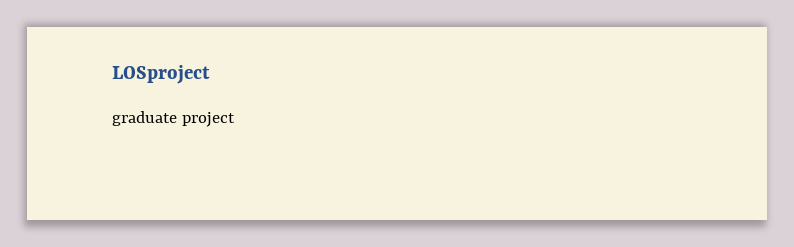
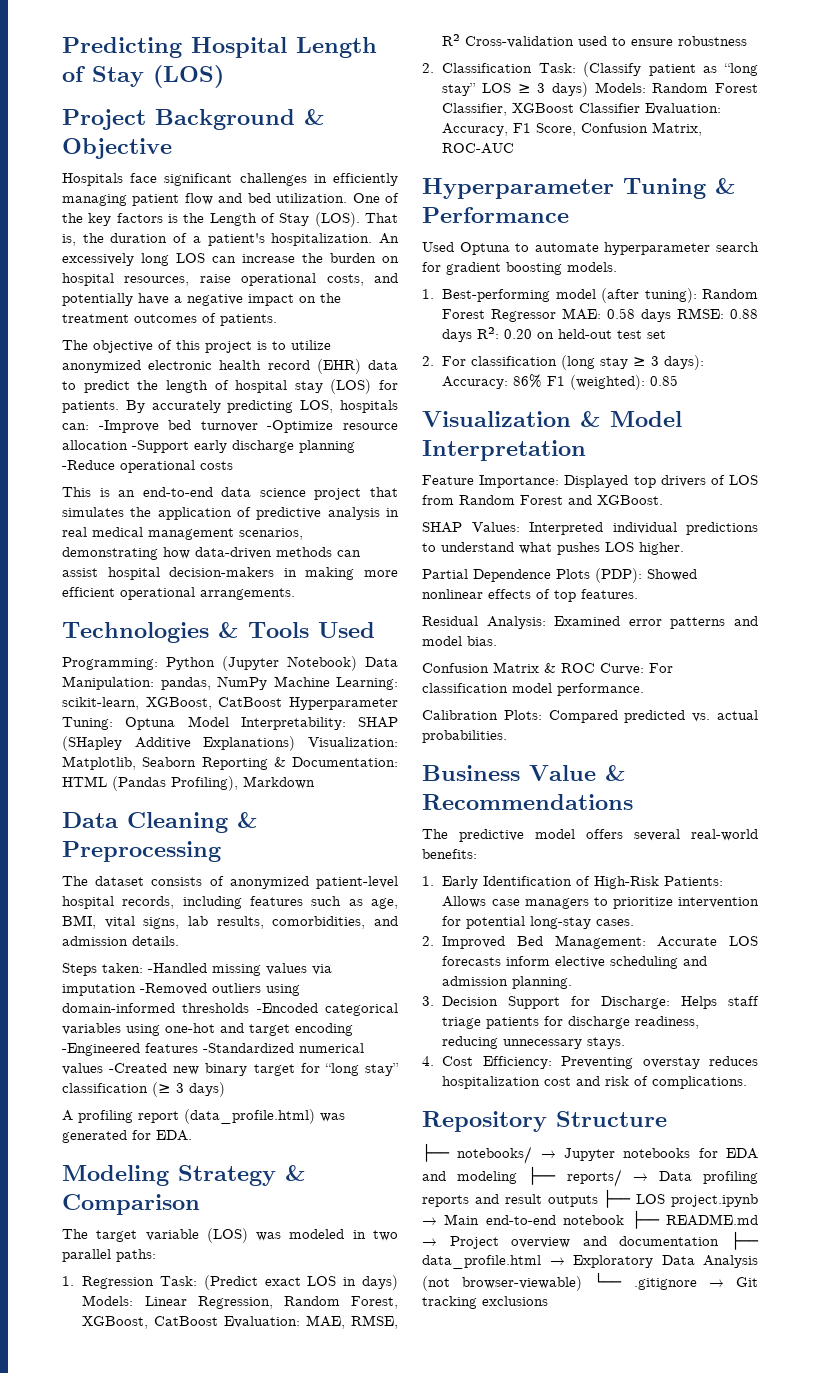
[112,65,210,84] [112,111,235,127] LOSproject // graduate project -> [62,37,377,58] [62,65,224,88] [62,109,325,130] [62,138,172,159] [62,173,398,186] [62,193,399,206] [62,212,398,227] [62,233,400,246] [62,253,399,266] [62,273,398,286] [62,293,341,306] [62,313,277,326] [62,340,331,353] [62,359,398,374] [62,379,398,394] [62,400,399,413] [62,420,398,433] [62,440,355,453] [62,460,233,473] [62,487,398,500] [62,507,399,520] [62,527,303,540] [62,547,361,560] [62,567,398,580] [62,587,295,600] [62,622,375,643] [62,656,398,671] [62,676,398,690] [62,697,398,710] [62,716,398,730] [62,736,398,751] [62,756,398,770] [62,776,315,791] [62,812,258,833] [62,841,221,862] [62,876,398,889] [62,896,398,909] [62,915,398,929] [62,936,179,946] [62,963,332,976] [62,983,300,996] [62,1003,398,1016] [62,1023,353,1036] [62,1043,364,1056] [62,1063,399,1076] [62,1082,225,1097] [62,1109,345,1124] [62,1130,192,1143] [62,1165,306,1186] [62,1194,200,1215] [62,1228,398,1243] [62,1249,156,1262] [62,1275,398,1290] [82,1295,398,1309] [82,1315,398,1329] [442,34,748,48] [422,62,758,77] [442,82,758,97] [442,103,722,116] [442,122,703,136] [442,143,515,154] [422,178,736,199] [422,207,569,223] [422,242,759,255] [422,262,617,275] [422,288,758,303] [442,308,758,322] [442,327,667,342] [422,355,705,370] [442,374,679,390] [422,411,682,427] [422,440,586,461] [422,475,758,488] [422,495,663,505] [422,522,758,535] [422,542,684,555] [422,568,697,583] [422,589,638,602] [422,616,758,629] [422,636,497,646] [422,662,673,675] [422,683,644,696] [422,710,758,723] [422,730,507,743] [422,765,626,781] [422,794,633,810] [422,829,758,842] [422,849,477,859] [422,876,724,889] [442,896,759,909] [442,916,635,929] [422,935,758,949] [442,956,708,969] [442,976,573,989] [422,996,759,1009] [442,1016,700,1029] [442,1036,626,1049] [422,1056,758,1069] [442,1076,748,1089] [422,1111,667,1132] [422,1143,758,1164] [422,1166,758,1187] [422,1189,758,1208] [422,1210,758,1229] [422,1231,759,1250] [422,1255,758,1269] [422,1272,758,1291] [422,1296,548,1309] Predicting Hospital Length of Stay (LOS) // Project Background & Objective // Hospitals face significant challenges in efficiently managing patient flow and bed utilization. One of the key factors is the Length of Stay (LOS). That is, the duration of a patient's hospitalization. An excessively long LOS can increase the burden on hospital resources, raise operational costs, and potentially have a negative impact on the treatment outcomes of patients. // The objective of this project is to utilize anonymized electronic health record (EHR) data to predict the length of hospital stay (LOS) for patients. By accurately predicting LOS, hospitals can: -Improve bed turnover -Optimize resource allocation -Support early discharge planning -Reduce operational costs // This is an end-to-end data science project that simulates the application of predictive analysis in real medical management scenarios, demonstrating how data-driven methods can assist hospital decision-makers in making more efficient operational arrangements. // Technologies & Tools Used // Programming: Python (Jupyter Notebook) Data Manipulation: pandas, NumPy Machine Learning: scikit-learn, XGBoost, CatBoost Hyperparameter Tuning: Optuna Model Interpretability: SHAP (SHapley Additive Explanations) Visualization: Matplotlib, Seaborn Reporting & Documentation: HTML (Pandas Profiling), Markdown // Data Cleaning & Preprocessing // The dataset consists of anonymized patient-level hospital records, including features such as age, BMI, vital signs, lab results, comorbidities, and admission details. // Steps taken: -Handled missing values via imputation -Removed outliers using domain-informed thresholds -Encoded categorical variables using one-hot and target encoding -Engineered features -Standardized numerical values -Created new binary target for “long stay” classification (≥ 3 days) // A profiling report (data_profile.html) was generated for EDA. // Modeling Strategy & Comparison // The target variable (LOS) was modeled in two parallel paths: // 1. Regression Task: (Predict exact LOS in days) Models: Linear Regression, Random Forest, XGBoost, CatBoost Evaluation: MAE, RMSE, R² Cross-validation used to ensure robustness // 2. Classification Task: (Classify patient as “long stay” LOS ≥ 3 days) Models: Random Forest Classifier, XGBoost Classifier Evaluation: Accuracy, F1 Score, Confusion Matrix, ROC-AUC // Hyperparameter Tuning & Performance // Used Optuna to automate hyperparameter search for gradient boosting models. // 1. Best-performing model (after tuning): Random Forest Regressor MAE: 0.58 days RMSE: 0.88 days R²: 0.20 on held-out test set // 2. For classification (long stay ≥ 3 days): Accuracy: 86% F1 (weighted): 0.85 // Visualization & Model Interpretation // Feature Importance: Displayed top drivers of LOS from Random Forest and XGBoost. // SHAP Values: Interpreted individual predictions to understand what pushes LOS higher. // Partial Dependence Plots (PDP): Showed nonlinear effects of top features. // Residual Analysis: Examined error patterns and model bias. // Confusion Matrix & ROC Curve: For classification model performance. // Calibration Plots: Compared predicted vs. actual probabilities. // Business Value & Recommendations // The predictive model offers several real-world benefits: // 1. Early Identification of High-Risk Patients: Allows case managers to prioritize intervention for potential long-stay cases. // 2. Improved Bed Management: Accurate LOS forecasts inform elective scheduling and admission planning. // 3. Decision Support for Discharge: Helps staff triage patients for discharge readiness, reducing unnecessary stays. // 4. Cost Efficiency: Preventing overstay reduces hospitalization cost and risk of complications. // Repository Structure // ├── notebooks/ → Jupyter notebooks for EDA and modeling ├── reports/ → Data profiling reports and result outputs ├── LOS project.ipynb → Main end-to-end notebook ├── README.md → Project overview and documentation ├── data_profile.html → Exploratory Data Analysis (not browser-viewable) └── .gitignore → Git tracking exclusions

